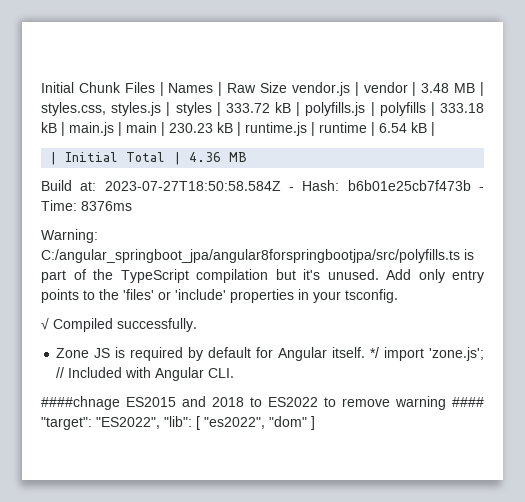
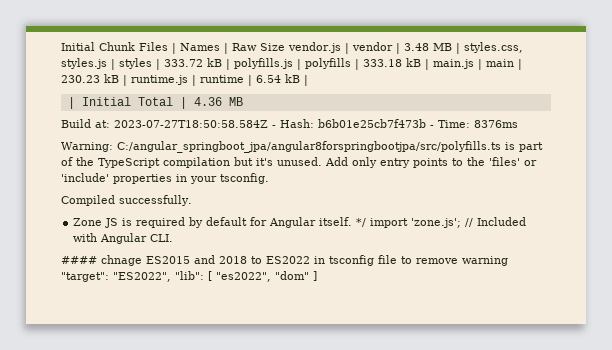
[41,317,49,330] √ -> (269, 178) none
[41,396,120,410] ####chnage -> [61,255,142,266] #### chnage
(318, 402) none -> [314,255,397,266] in tsconfig file
[452,397,484,407] #### -> (508, 261) none

